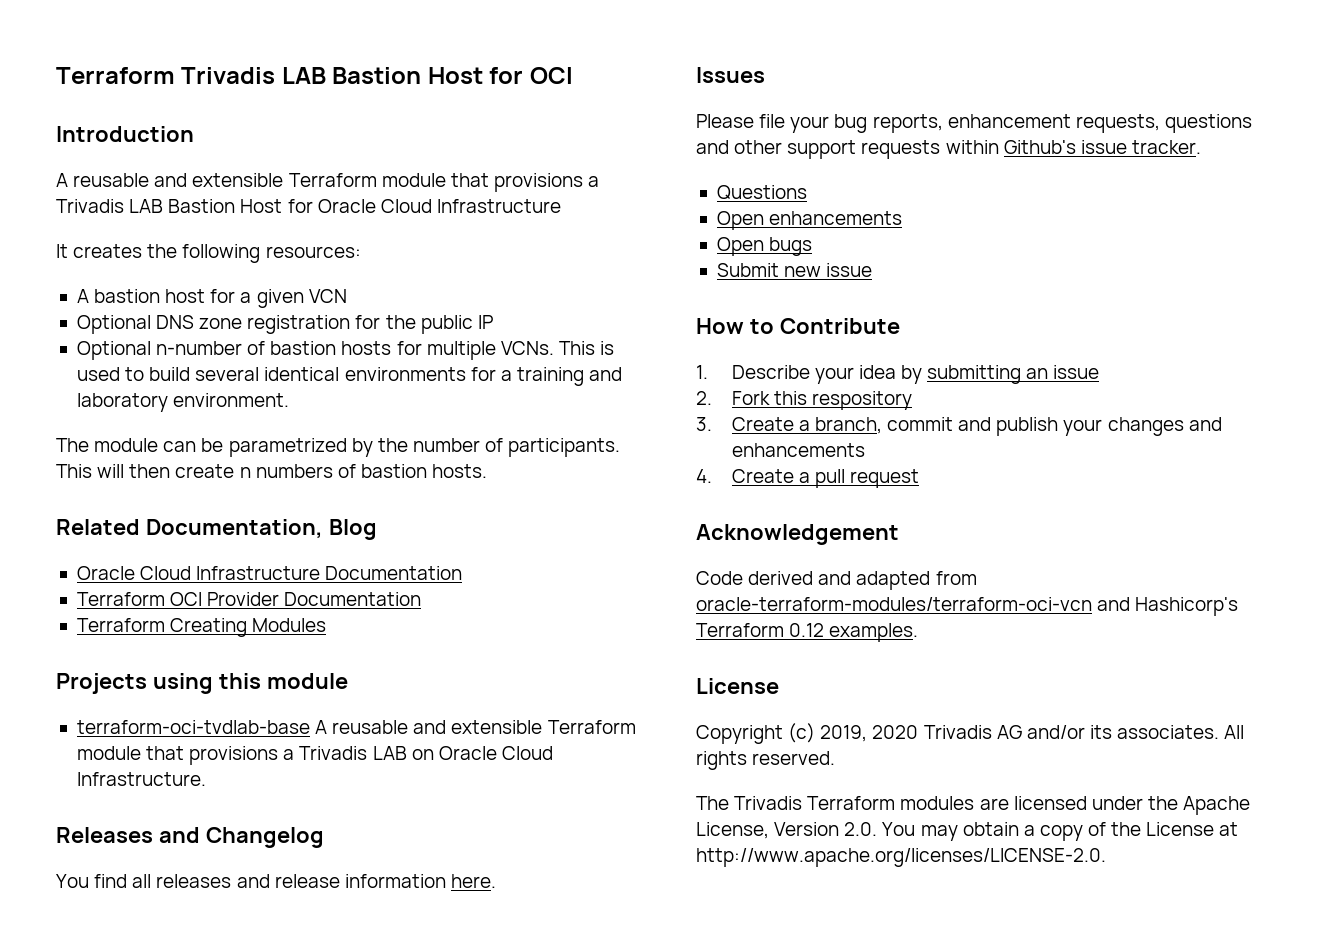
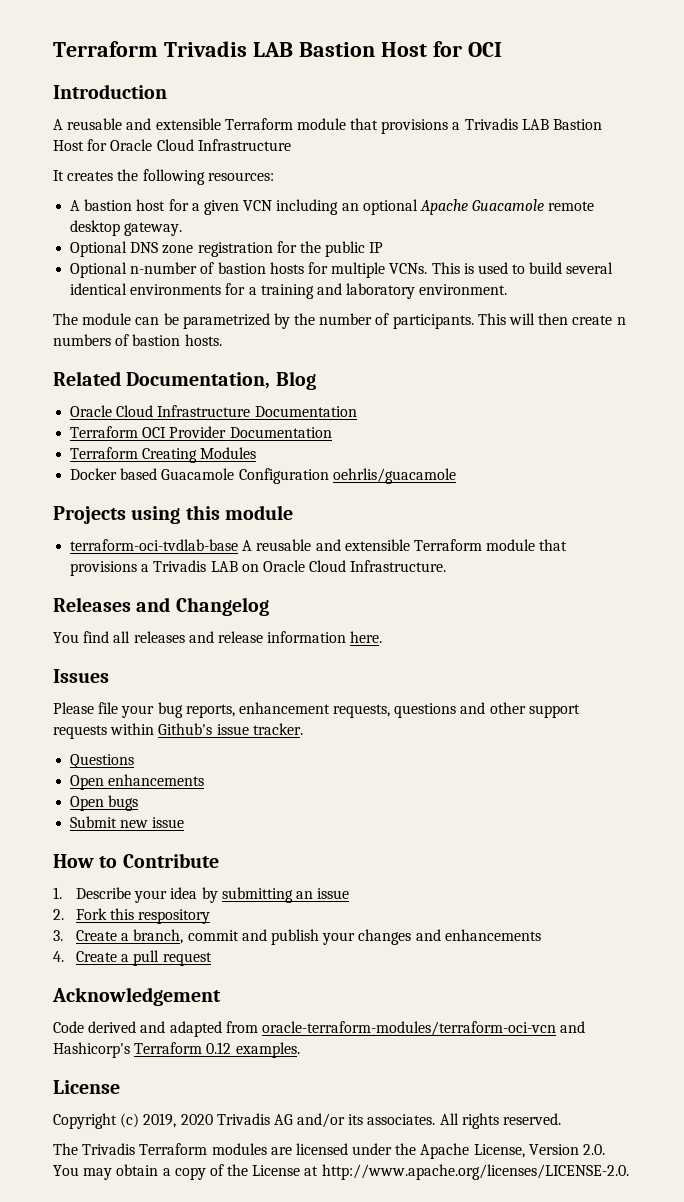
(347, 296) none -> [276,199,595,215] [70,220,183,236] including an optional Apache Guacamole remote desktop gateway.
(327, 625) none -> [70,468,456,484] // Docker based Guacamole Configuration oehrlis/guacamole

